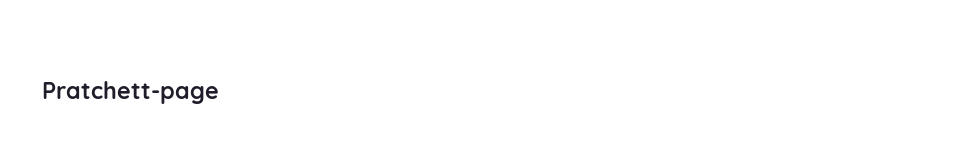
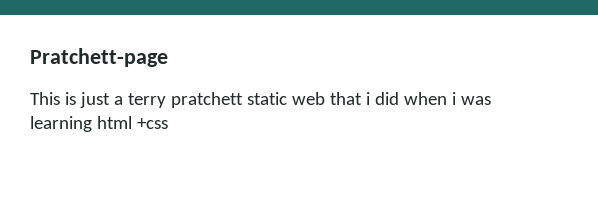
(219, 92) none -> [30,92,491,108] [30,116,168,132] // This is just a terry pratchett static web that i did when i was learning html +css

